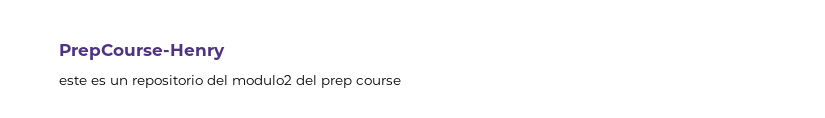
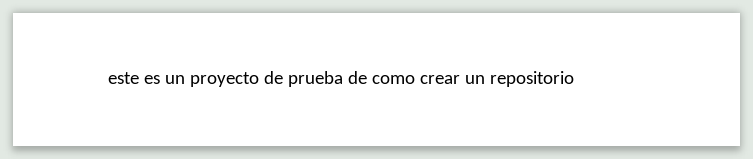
[59,44,225,60] PrepCourse-Henry // -> (108, 78) none
[132,75,401,88] repositorio del modulo2 del prep course -> [189,71,574,87] proyecto de prueba de como crear un repositorio

